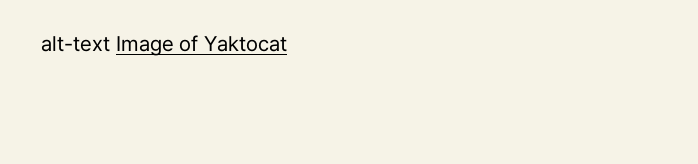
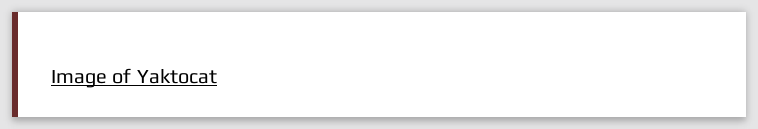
[41,36,110,52] alt-text -> (51, 79) none

